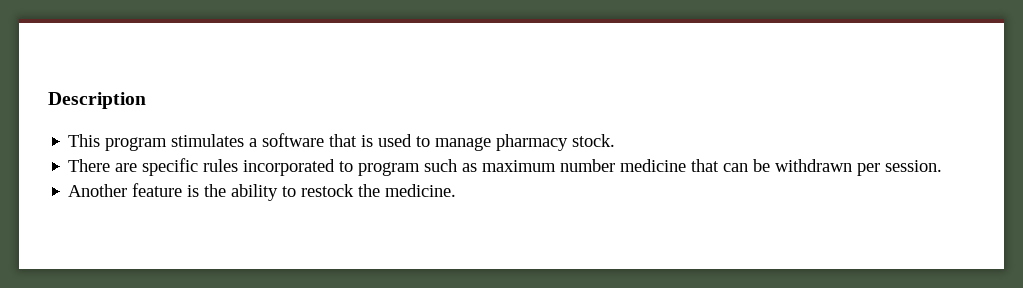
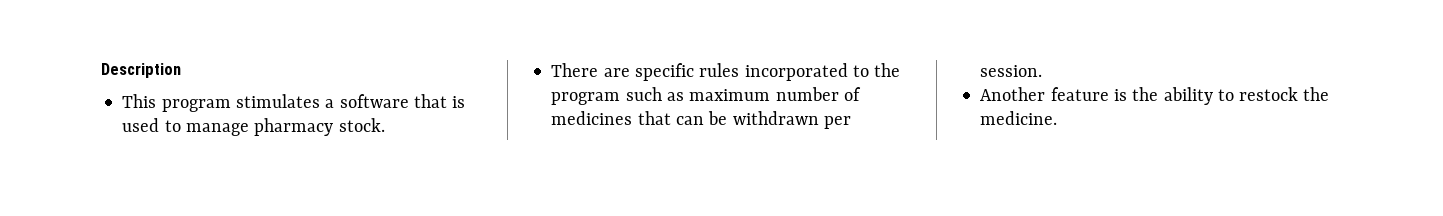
(354, 166) none -> [874,63,901,77] the
[620,159,687,172] medicine -> [843,87,861,101] [551,111,633,125] of medicines

